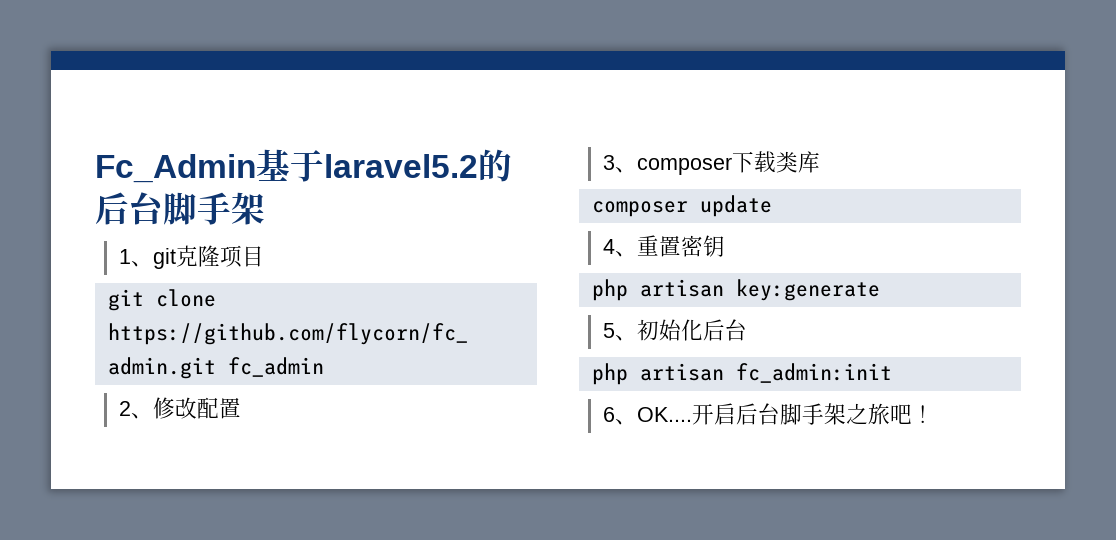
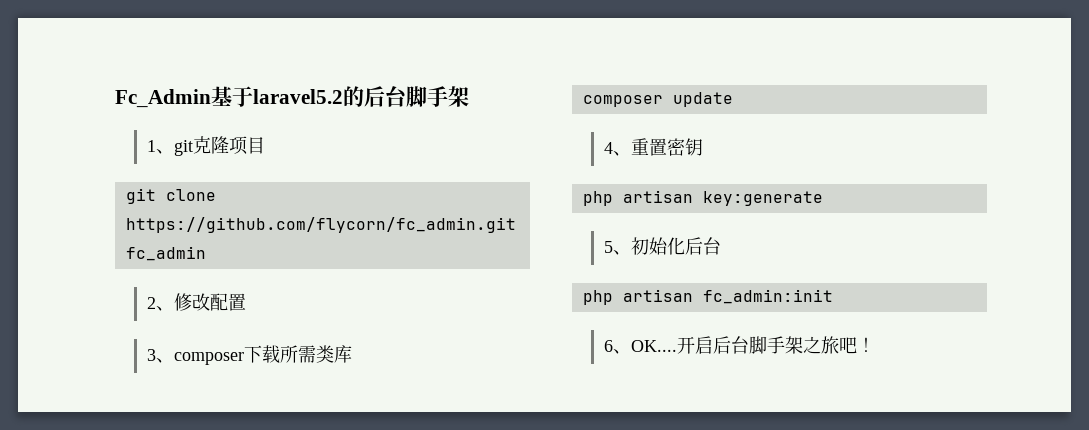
(776, 162) none -> [279,345,316,363] 所需

